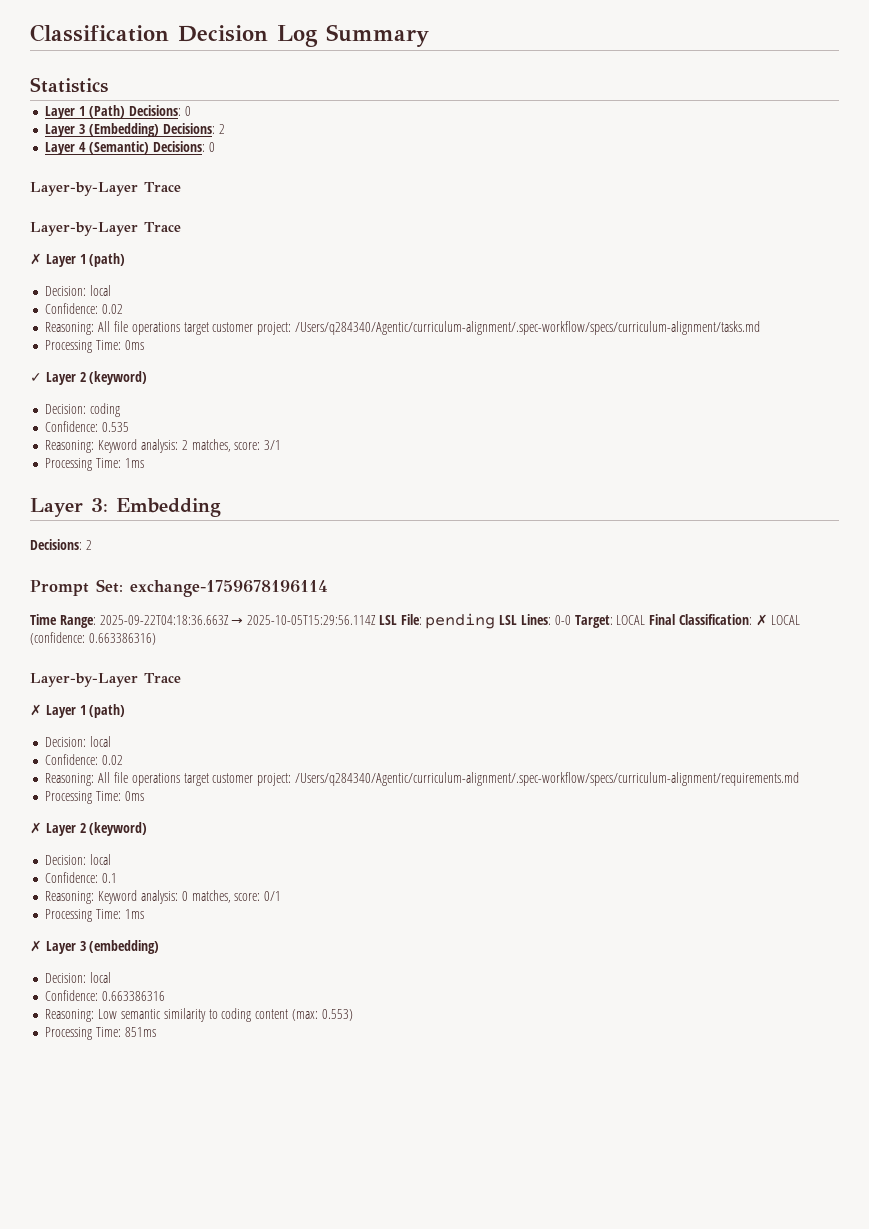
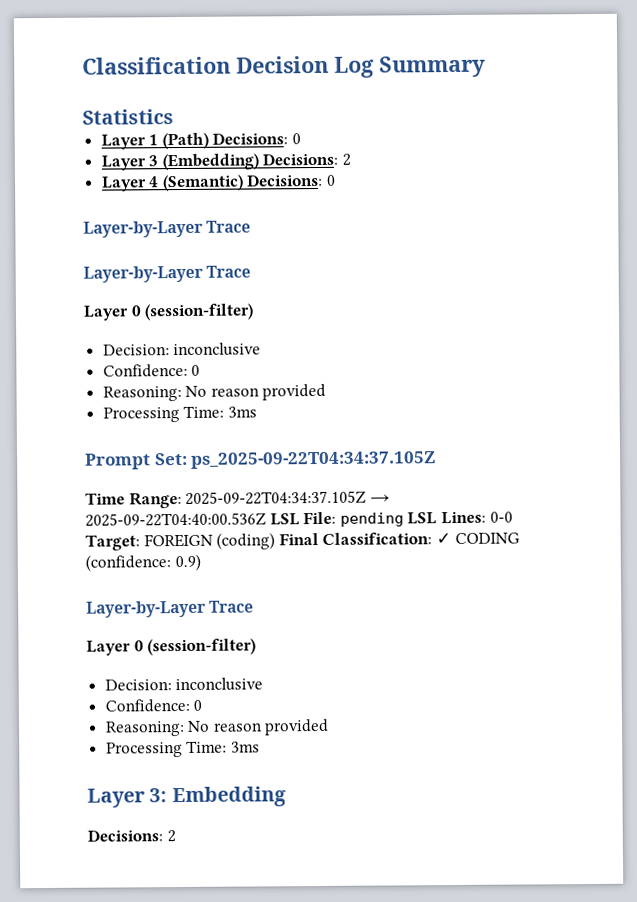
[30,253,126,267] [45,285,112,296] [45,303,124,314] [45,321,760,335] [45,340,144,353] [30,371,148,385] [45,403,121,417] [45,421,130,432] [45,439,282,453] [45,458,144,471] ✗ Layer 1 (path) // Decision: local // Confidence: 0.02 // Reasoning: All file operations target customer project: /Users/q284340/Agentic/curriculum-alignment/.spec-workflow/specs/curriculum-alignment/tasks.md // Processing Time: 0ms // ✓ Layer 2 (keyword) // Decision: coding // Confidence: 0.535 // Reasoning: Keyword analysis: 2 matches, score: 3/1 // Processing Time: 1ms -> [83,303,255,321] [102,342,262,357] [102,363,201,378] [102,383,327,402] [102,405,257,423] [85,451,437,470] [85,490,390,509] [85,511,513,527] [85,532,520,551] [85,553,201,572] [86,600,255,618] [86,638,257,656] [104,677,264,692] [104,698,203,713] [104,718,330,737] [105,740,260,758] Layer 0 (session-filter) // Decision: inconclusive // Confidence: 0 // Reasoning: No reason provided // Processing Time: 3ms // Prompt Set: ps_2025-09-22T04:34:37.105Z // Time Range: 2025-09-22T04:34:37.105Z → 2025-09-22T04:40:00.536Z LSL File: pending LSL Lines: 0-0 Target: FOREIGN (coding) Final Classification: ✓ CODING (confidence: 0.9) // Layer-by-Layer Trace // Layer 0 (session-filter) // Decision: inconclusive // Confidence: 0 // Reasoning: No reason provided // Processing Time: 3ms
[30,579,328,597] [30,613,801,629] [30,632,156,645] [30,673,181,687] [30,704,126,718] [45,736,112,747] [45,754,124,765] [45,772,799,786] [45,791,144,804] [30,822,148,836] [45,854,112,865] [45,872,118,883] [45,890,282,904] [45,909,144,922] [30,940,160,954] [45,972,112,983] [45,990,166,1001] [45,1008,353,1022] [45,1027,156,1040] // Prompt Set: exchange-1759678196114 // Time Range: 2025-09-22T04:18:36.663Z → 2025-10-05T15:29:56.114Z LSL File: pending LSL Lines: 0-0 Target: LOCAL Final Classification: ✗ LOCAL (confidence: 0.663386316) // Layer-by-Layer Trace // ✗ Layer 1 (path) // Decision: local // Confidence: 0.02 // Reasoning: All file operations target customer project: /Users/q284340/Agentic/curriculum-alignment/.spec-workflow/specs/curriculum-alignment/requirements.md // Processing Time: 0ms // ✗ Layer 2 (keyword) // Decision: local // Confidence: 0.1 // Reasoning: Keyword analysis: 0 matches, score: 0/1 // Processing Time: 1ms // ✗ Layer 3 (embedding) // Decision: local // Confidence: 0.663386316 // Reasoning: Low semantic similarity to coding content (max: 0.553) // Processing Time: 851ms -> (176, 836) none

